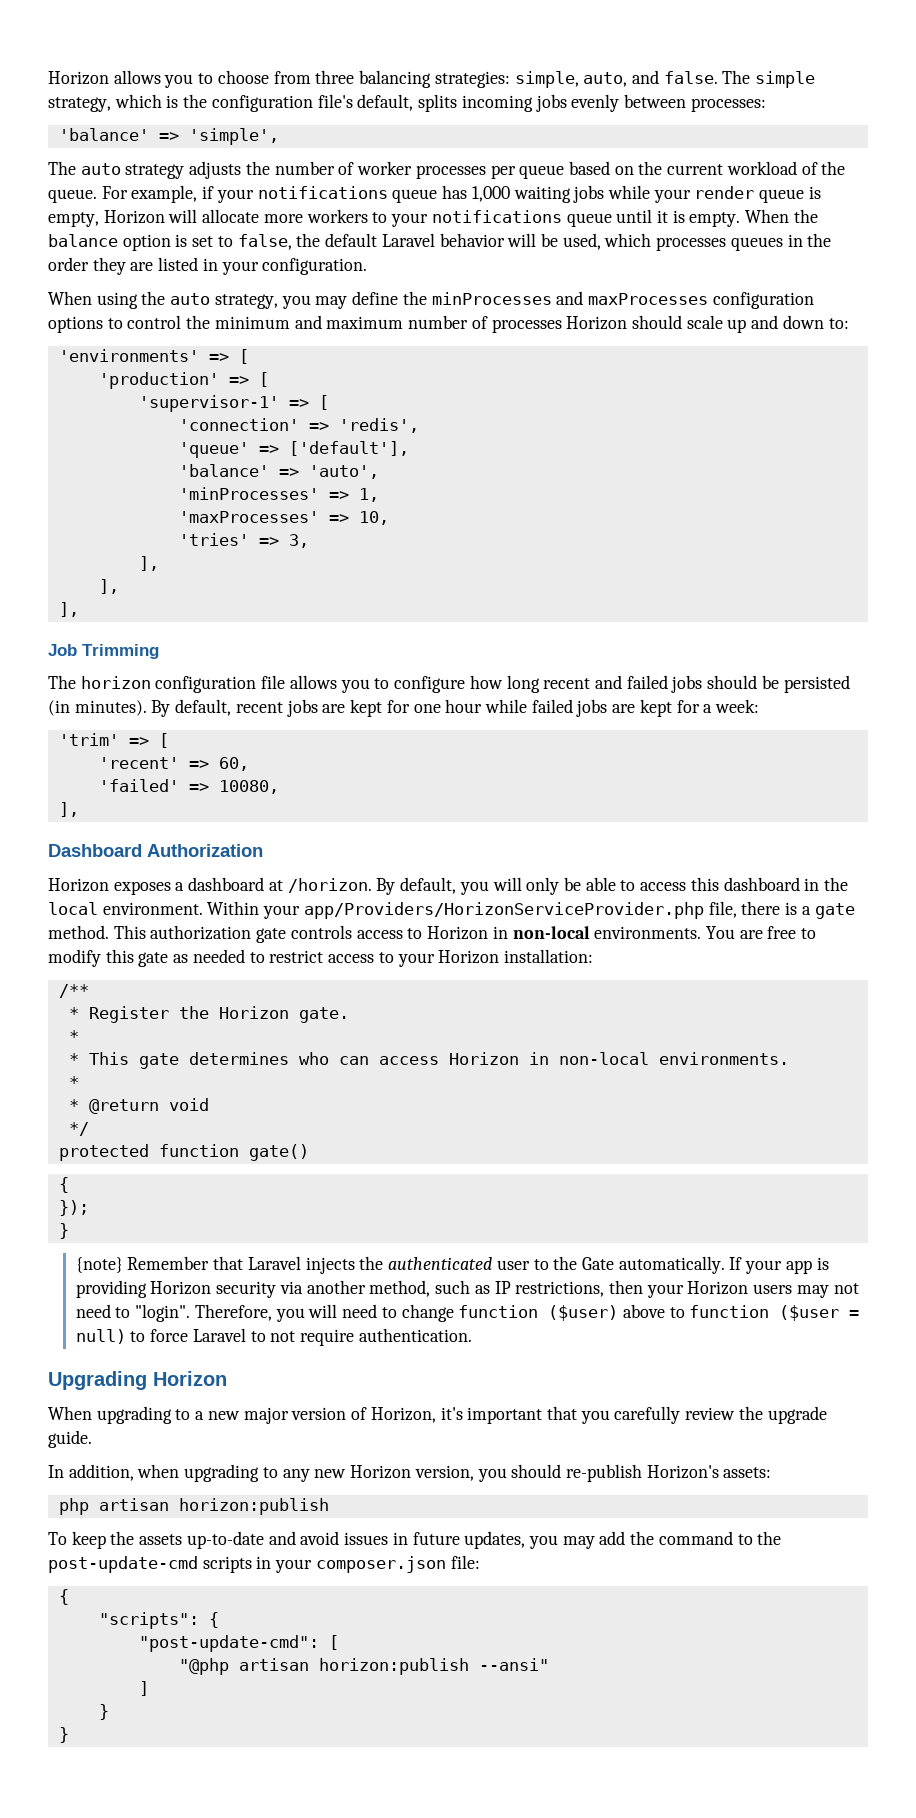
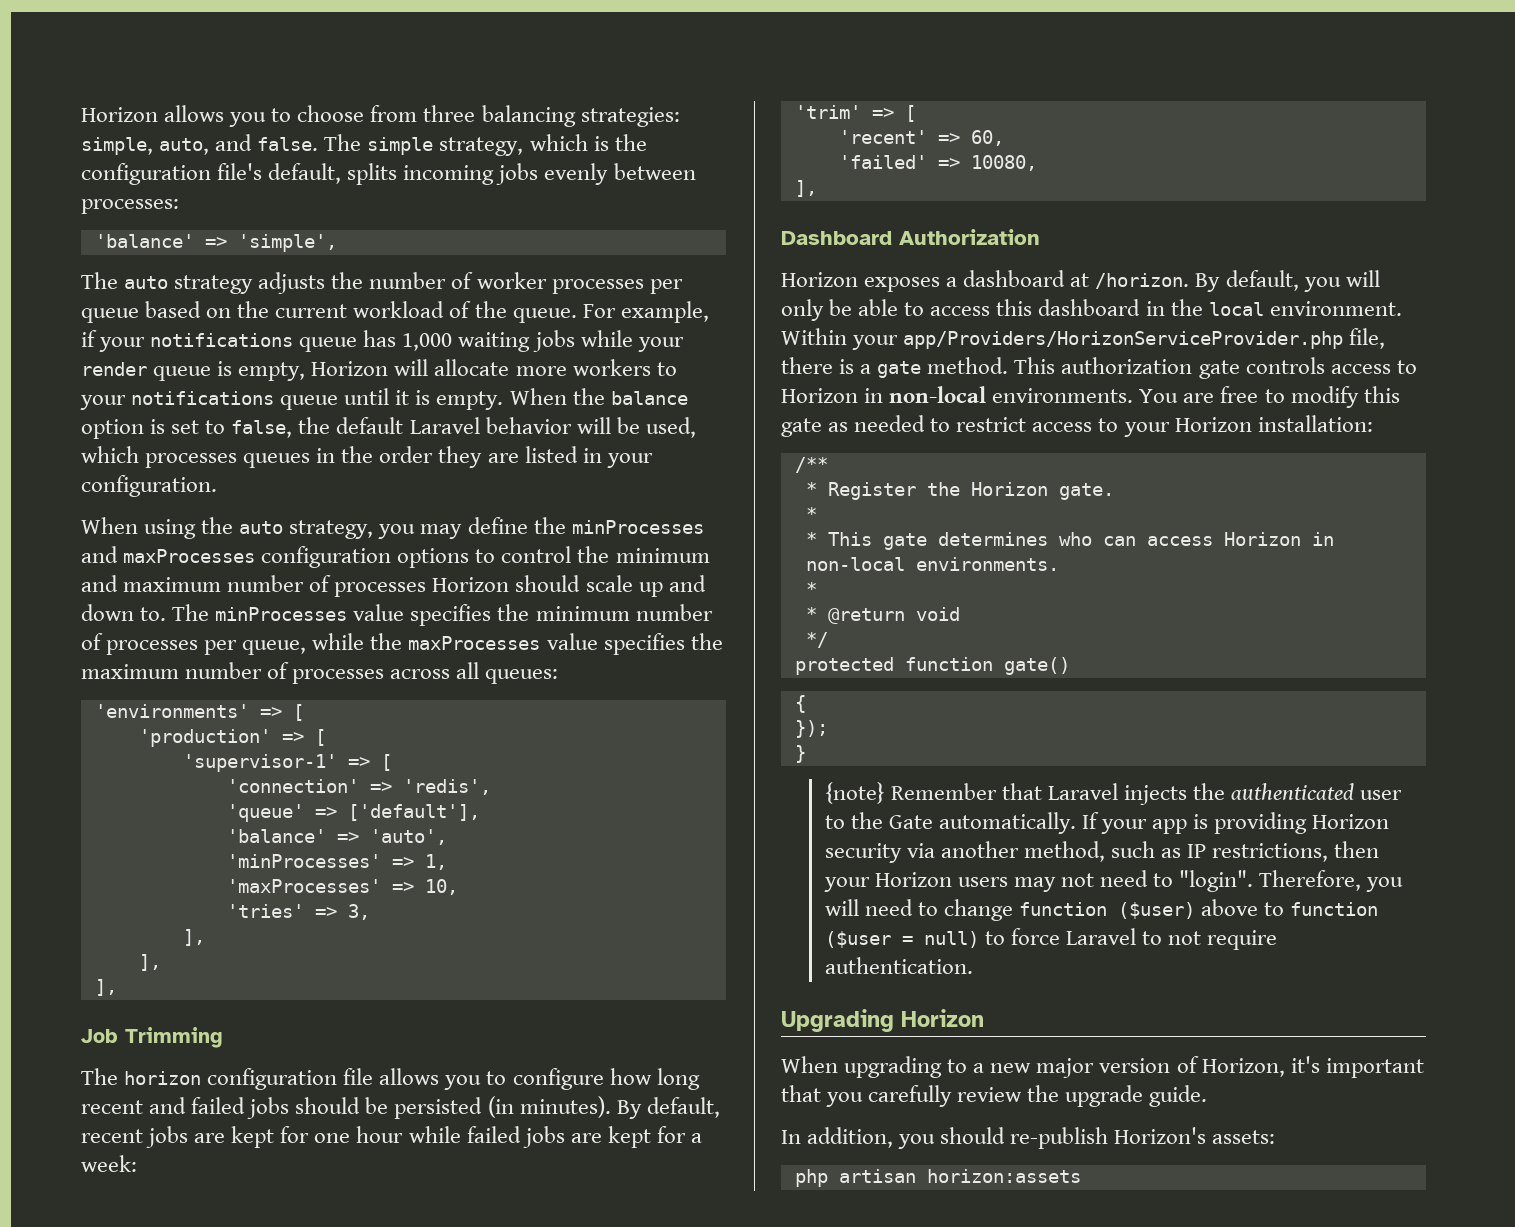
[828,318,849,329] to: -> [140,604,713,626] [81,633,723,655] [81,662,559,684] to. The minProcesses value specifies the minimum number of processes per queue, while the maxProcesses value specifies the maximum number of processes across all queues:
[137,1464,474,1482] when upgrading to any new Horizon version, -> (894, 1137) none
[178,1498,329,1515] [48,1531,782,1549] [48,1555,480,1573] [58,1589,69,1605] [98,1612,219,1629] [138,1635,339,1652] [178,1658,549,1675] [138,1681,149,1696] [98,1704,109,1720] [58,1727,69,1743] horizon:publish // To keep the assets up-to-date and avoid issues in future updates, you may add the command to the post-update-cmd scripts in your composer.json file: // { // "scripts": { // "post-update-cmd": [ // "@php artisan horizon:publish --ansi" // ] // } // } -> [926,1169,1081,1183] horizon:assets

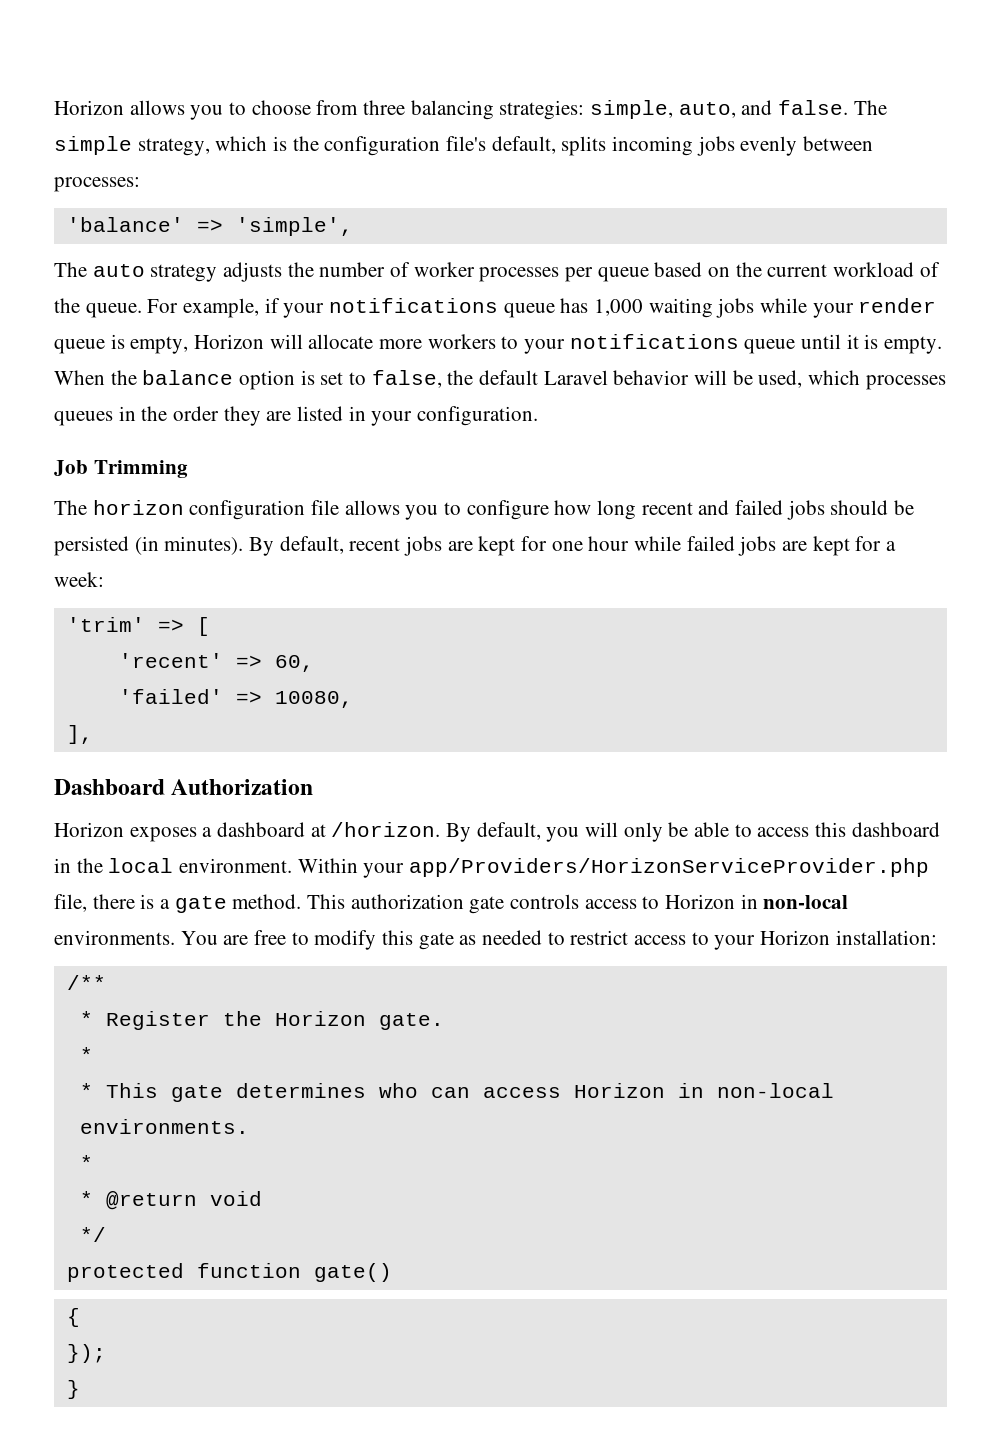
[81,517,704,539] [81,546,710,568] [81,575,706,597] [81,604,713,626] [81,633,723,655] [81,662,559,684] [94,704,304,721] [138,729,326,747] [182,754,392,772] [226,779,491,795] [226,804,480,822] [226,829,447,845] [226,854,447,870] [226,879,458,895] [226,904,370,920] [182,929,205,946] [138,954,161,971] [94,979,117,996] // When using the auto strategy, you may define the minProcesses and maxProcesses configuration options to control the minimum and maximum number of processes Horizon should scale up and down to. The minProcesses value specifies the minimum number of processes per queue, while the maxProcesses value specifies the maximum number of processes across all queues: // 'environments' => [ // 'production' => [ // 'supervisor-1' => [ // 'connection' => 'redis', // 'queue' => ['default'], // 'balance' => 'auto', // 'minProcesses' => 1, // 'maxProcesses' => 10, // 'tries' => 3, // ], // ], // ], -> (539, 416) none
[824,782,1403,805] [824,812,1390,834] [824,841,1380,863] [823,870,1404,892] [824,899,1379,921] [824,928,1278,950] [824,957,973,974] [781,1009,984,1032] [781,1056,1424,1078] [781,1085,1208,1107] [781,1127,1276,1149] [794,1169,1081,1187] // {note} Remember that Laravel injects the authenticated user to the Gate automatically. If your app is providing Horizon security via another method, such as IP restrictions, then your Horizon users may not need to "login". Therefore, you will need to change function ($user) above to function ($user = null) to force Laravel to not require authentication. // Upgrading Horizon // When upgrading to a new major version of Horizon, it's important that you carefully review the upgrade guide. // In addition, you should re-publish Horizon's assets: // php artisan horizon:assets -> (80, 1389) none

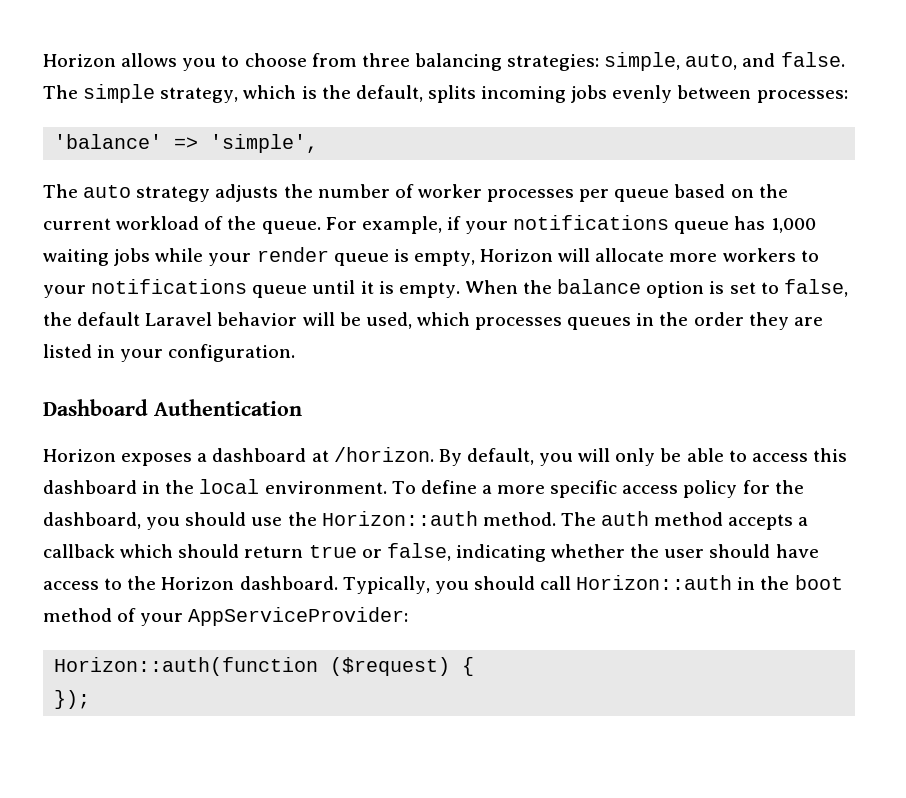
[324,136,487,156] configuration file's -> (351, 92) none
[54,460,188,478] [54,500,915,520] [54,536,897,556] [54,572,104,587] [66,617,210,636] [118,653,314,672] [118,689,353,708] [66,725,93,744] // Job Trimming // The horizon configuration file allows you to configure how long recent and failed jobs should be persisted (in minutes). By default, recent jobs are kept for one hour while failed jobs are kept for a week: // 'trim' => [ // 'recent' => 60, // 'failed' => 10080, // ], -> (296, 353) none
[171,779,314,795] Authorization -> [154,399,302,416] Authentication
[297,858,930,878] [54,894,849,914] [54,930,937,950] [66,975,106,990] [79,1011,444,1030] [79,1047,93,1062] [79,1083,834,1102] [79,1119,249,1134] [79,1155,93,1170] [79,1191,262,1210] [79,1227,106,1242] [66,1263,392,1282] Within your app/Providers/HorizonServiceProvider.php file, there is a gate method. This authorization gate controls access to Horizon in non-local environments. You are free to modify this gate as needed to restrict access to your Horizon installation: // /** // * Register the Horizon gate. // * // * This gate determines who can access Horizon in non-local environments. // * // * @return void // */ // protected function gate() // -> [391,480,804,498] [43,511,809,530] [43,543,819,562] [43,575,843,594] [43,607,409,626] [54,657,451,676] To define a more specific access policy for the dashboard, you should use the Horizon::auth method. The auth method accepts a callback which should return true or false, indicating whether the user should have access to the Horizon dashboard. Typically, you should call Horizon::auth in the boot method of your AppServiceProvider: // Horizon::auth(function ($request)
[66,1380,80,1399] // } -> (91, 699) none

